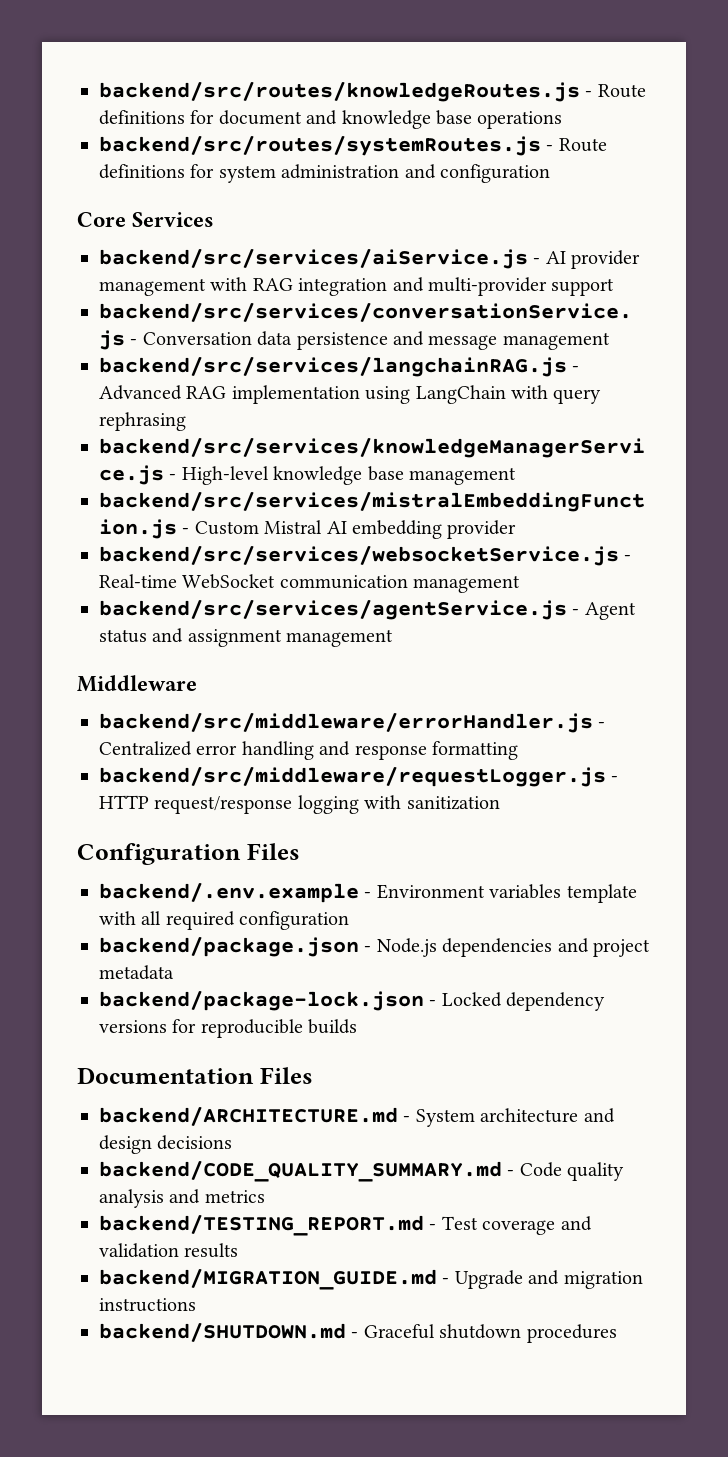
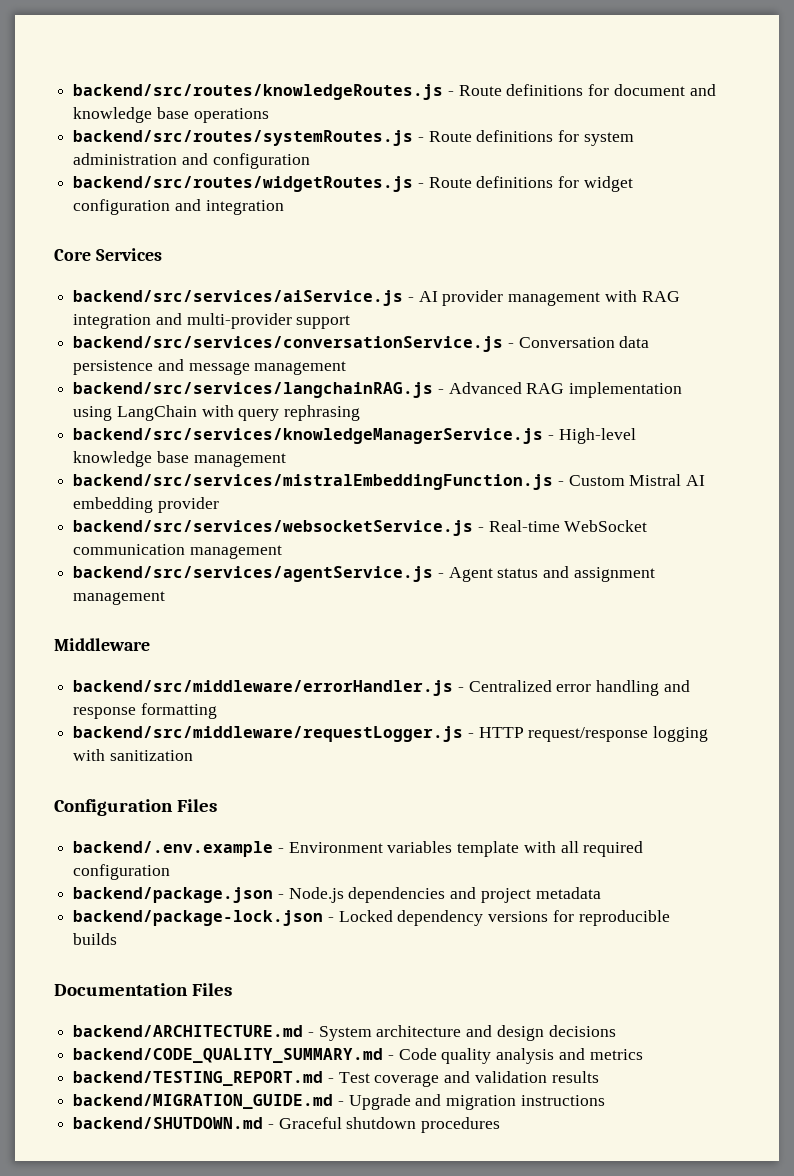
(550, 173) none -> [73,176,633,192] [73,199,284,215] // backend/src/routes/widgetRoutes.js - Route definitions for widget configuration and integration

